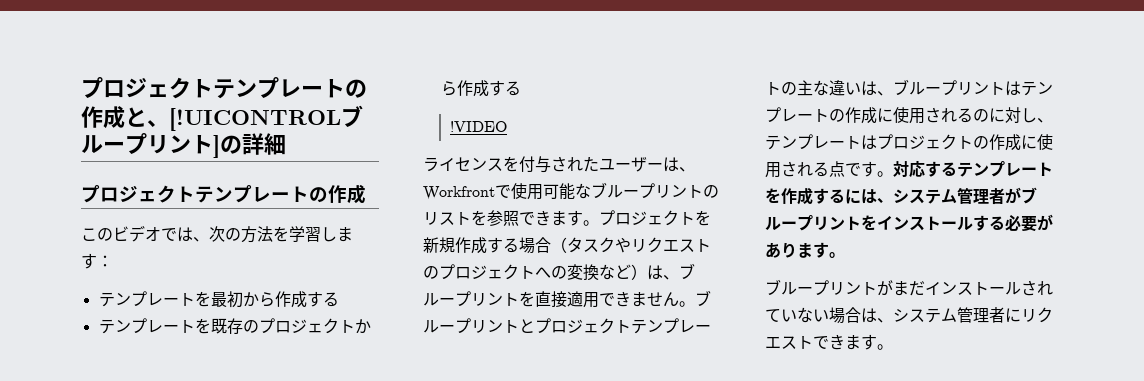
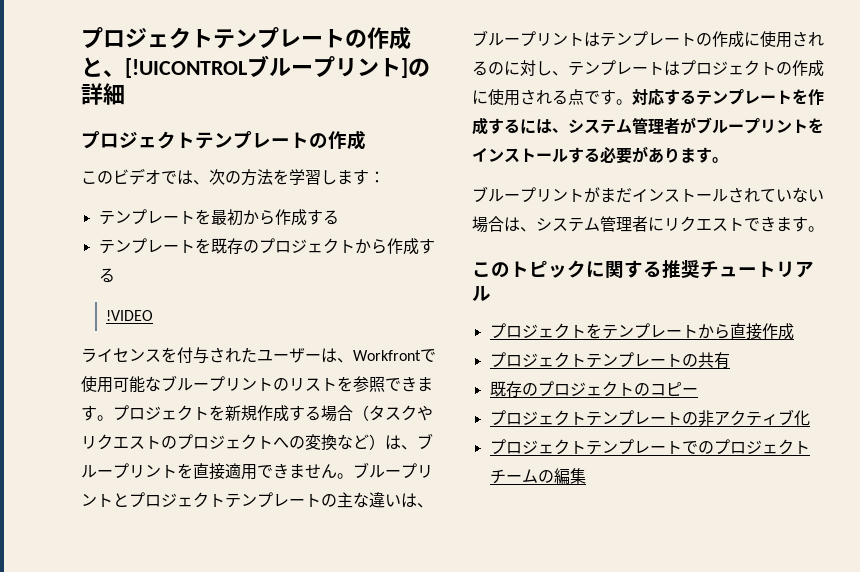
(893, 347) none -> [472,260,814,278] [472,285,491,301] [489,323,794,340] [489,352,730,369] [489,381,698,397] [489,409,810,427] [489,439,810,455] [489,468,586,484] // このトピックに関する推奨チュートリアル // プロジェクトをテンプレートから直接作成 // プロジェクトテンプレートの共有 // 既存のプロジェクトのコピー // プロジェクトテンプレートの非アクティブ化 // プロジェクトテンプレートでのプロジェクトチームの編集

